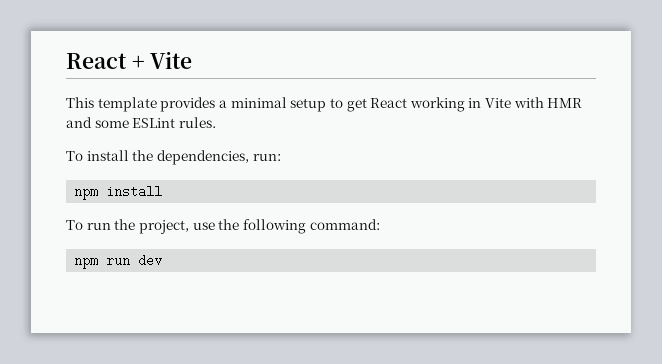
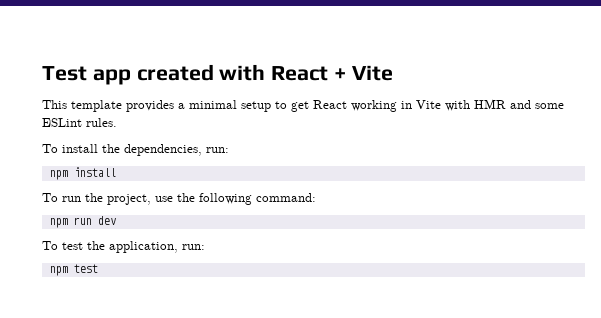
(66, 61) none -> [42,64,266,85] Test app created with
(163, 260) none -> [42,241,205,253] [49,264,98,276] // To test the application, run: // npm test

